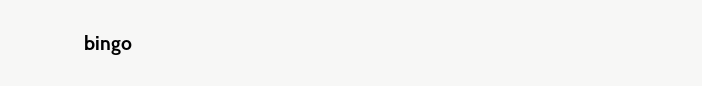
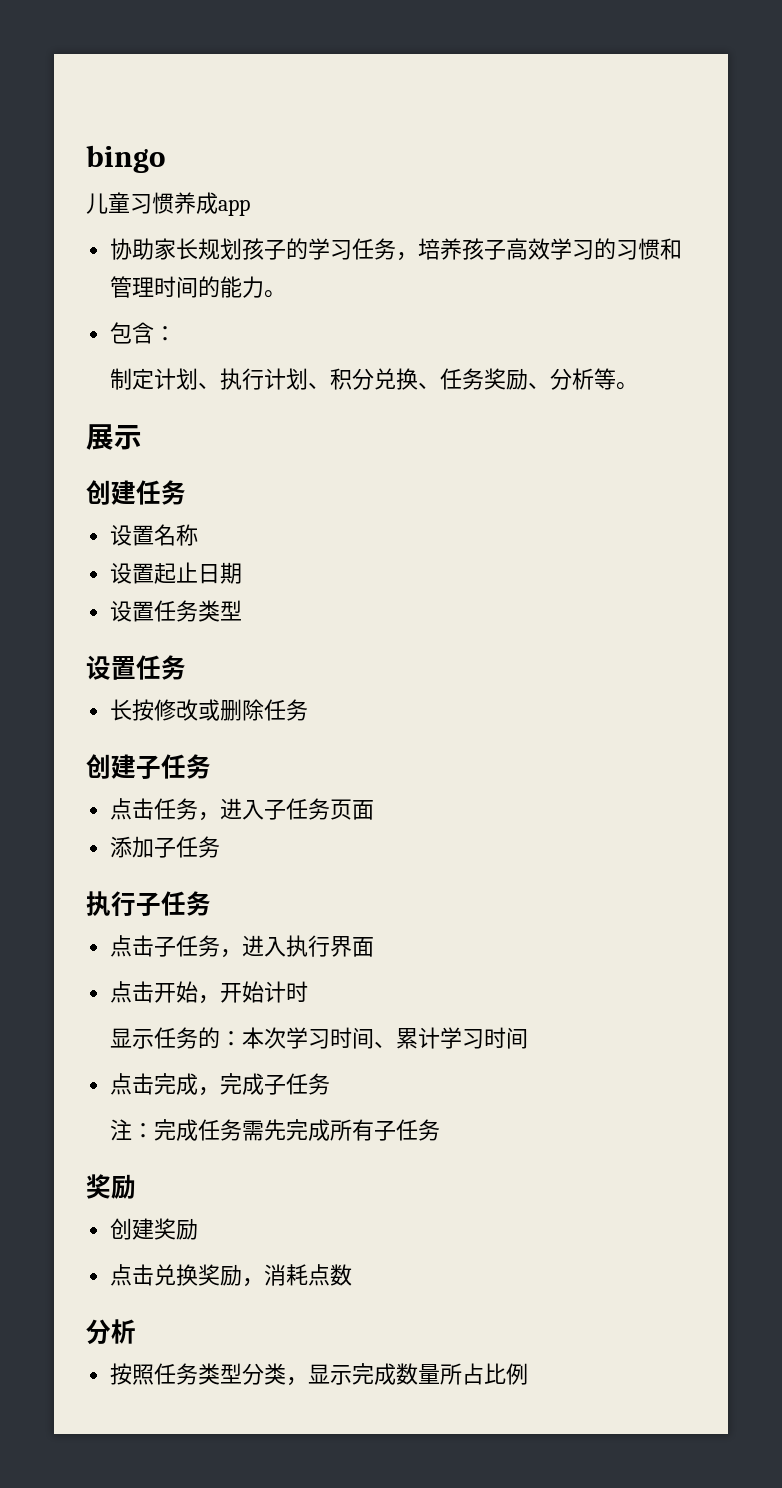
(132, 45) none -> [86,192,250,216] [110,238,683,261] [110,276,287,298] [110,322,177,344] [110,368,639,390] [86,424,142,450] [86,480,186,505] [110,524,199,546] [110,562,243,584] [110,600,243,622] [86,655,186,680] [110,699,309,721] [86,754,211,779] [110,798,375,821] [110,836,221,858] [86,891,211,917] [110,935,375,958] [110,981,309,1004] [110,1027,529,1049] [110,1073,331,1096] [110,1119,441,1141] [86,1174,136,1199] [110,1218,199,1240] [110,1264,353,1287] [86,1319,136,1345] [110,1363,529,1386] // 儿童习惯养成app // 协助家长规划孩子的学习任务，培养孩子高效学习的习惯和管理时间的能力。 // 包含： // 制定计划、执行计划、积分兑换、任务奖励、分析等。 // 展示 // 创建任务 // 设置名称 // 设置起止日期 // 设置任务类型 // 设置任务 // 长按修改或删除任务 // 创建子任务 // 点击任务，进入子任务页面 // 添加子任务 // 执行子任务 // 点击子任务，进入执行界面 // 点击开始，开始计时 // 显示任务的：本次学习时间、累计学习时间 // 点击完成，完成子任务 // 注：完成任务需先完成所有子任务 // 奖励 // 创建奖励 // 点击兑换奖励，消耗点数 // 分析 // 按照任务类型分类，显示完成数量所占比例

